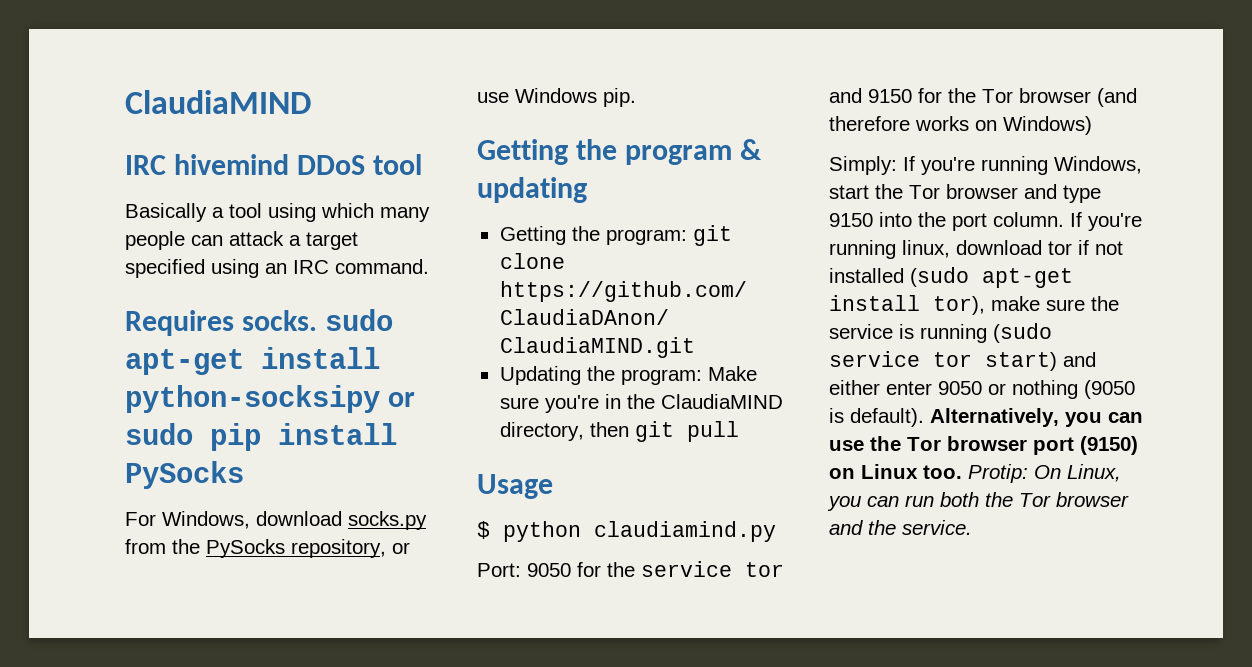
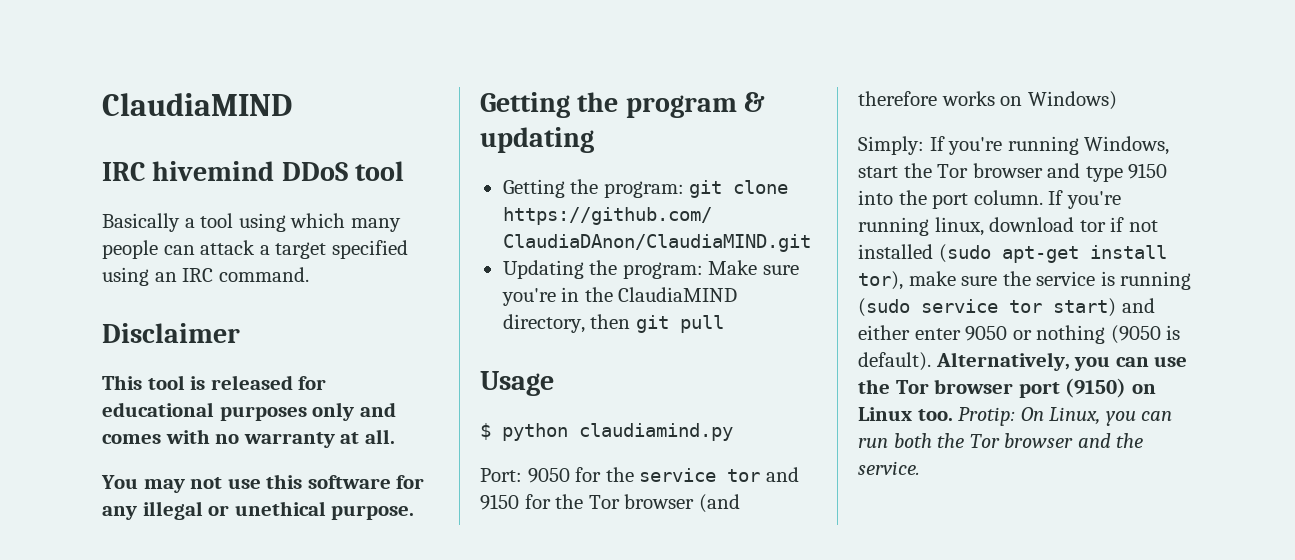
[125,309,393,336] [125,347,380,375] [125,385,415,413] [125,423,397,451] [125,461,244,489] [125,511,427,530] [125,539,410,558] [477,88,636,107] Requires socks. sudo apt-get install python-socksipy or sudo pip install PySocks // For Windows, download socks.py from the PySocks repository, or use Windows pip. -> [102,323,240,343] [102,375,327,390] [102,402,396,421] [102,429,395,448] [101,474,425,493] [102,501,415,520] Disclaimer // This tool is released for educational purposes only and comes with no warranty at all. // You may not use this software for any illegal or unethical purpose.

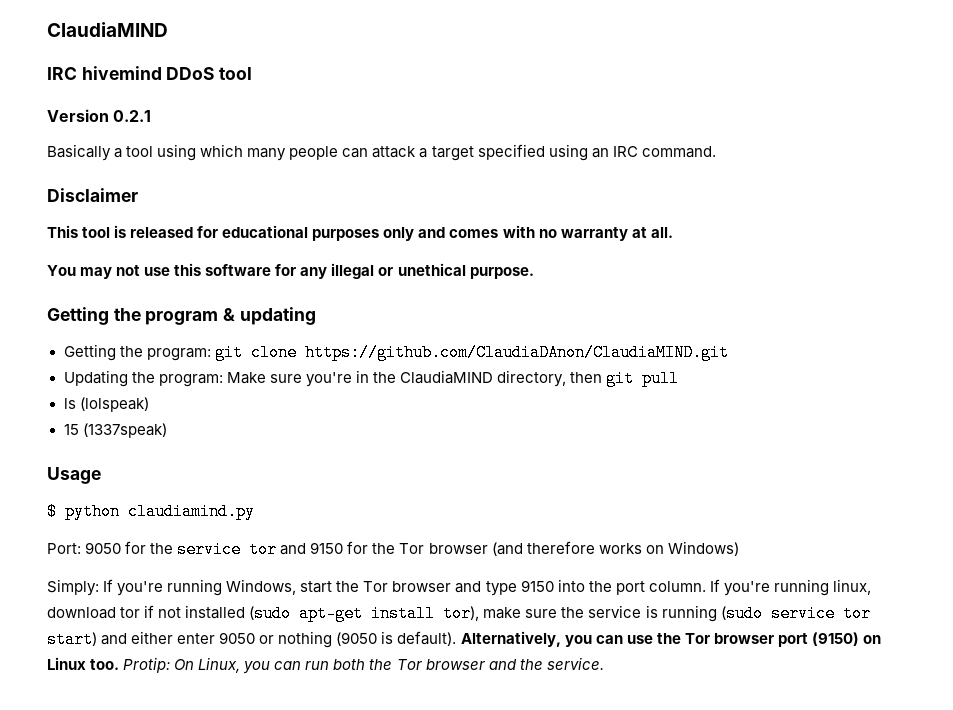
(405, 171) none -> [47,109,152,122] // Version 0.2.1
(724, 324) none -> [63,397,149,412] [63,423,167,438] // ls (lolspeak) // 15 (1337speak)

